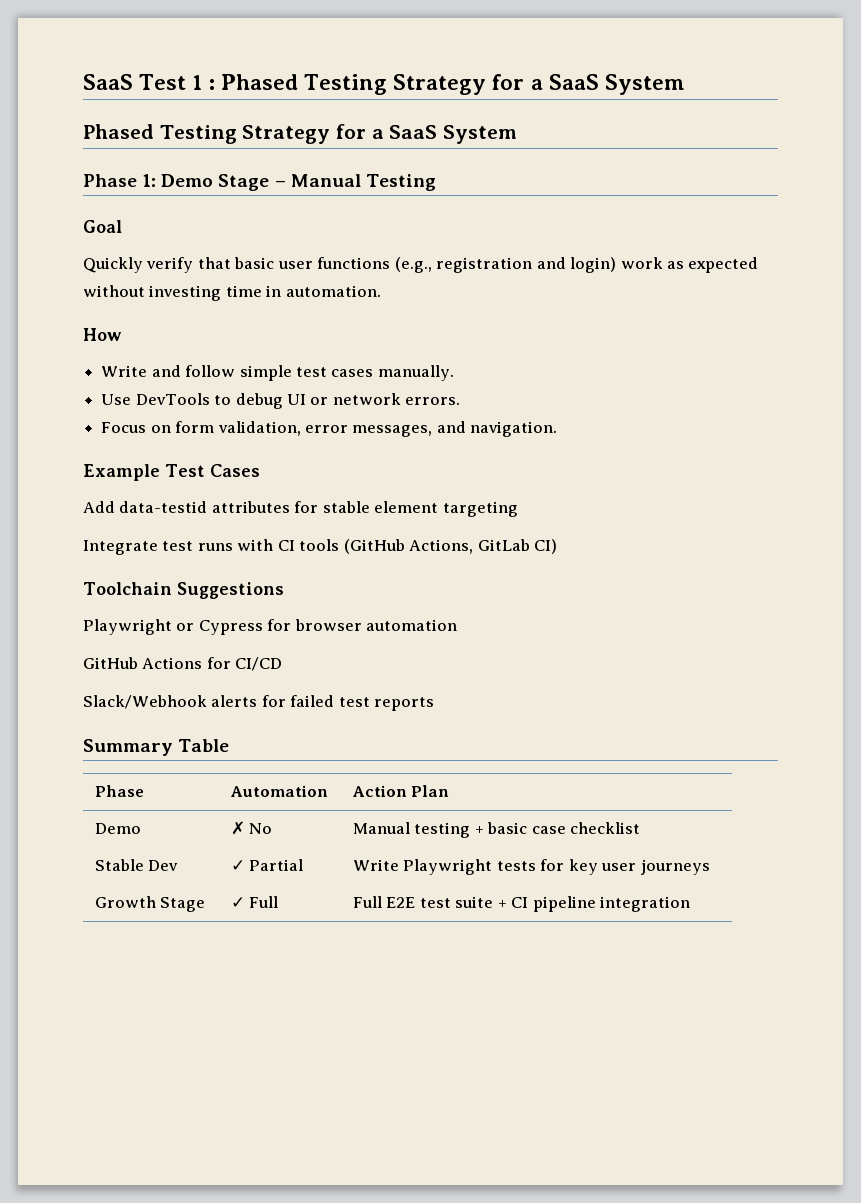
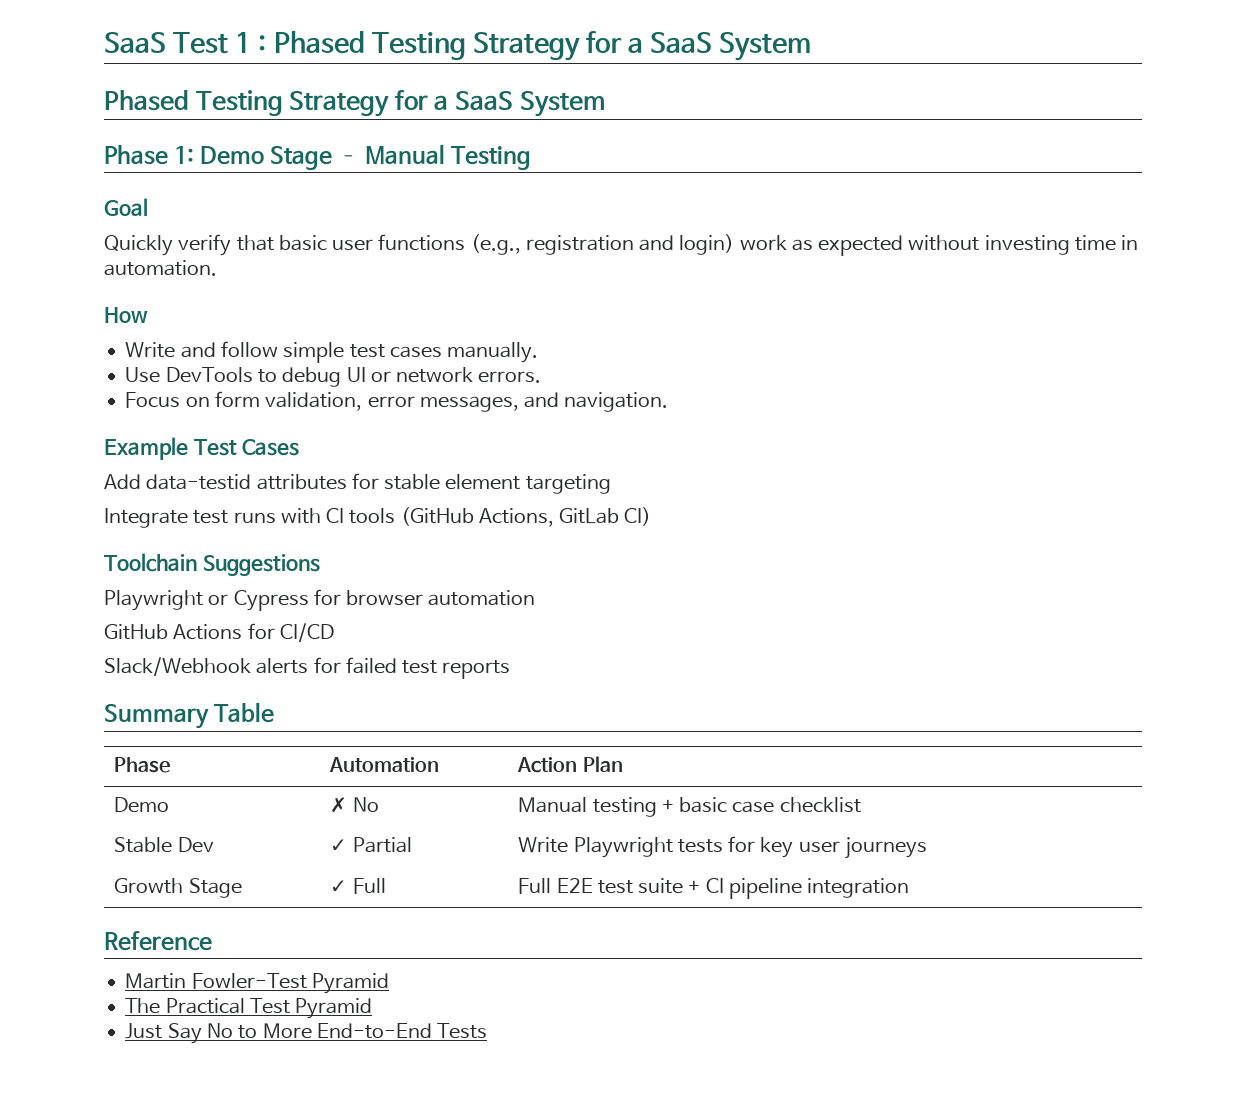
(691, 904) none -> [104,931,212,951] [125,973,389,994] [125,998,373,1019] [125,1023,488,1044] // Reference // Martin Fowler-Test Pyramid // The Practical Test Pyramid // Just Say No to More End-to-End Tests

